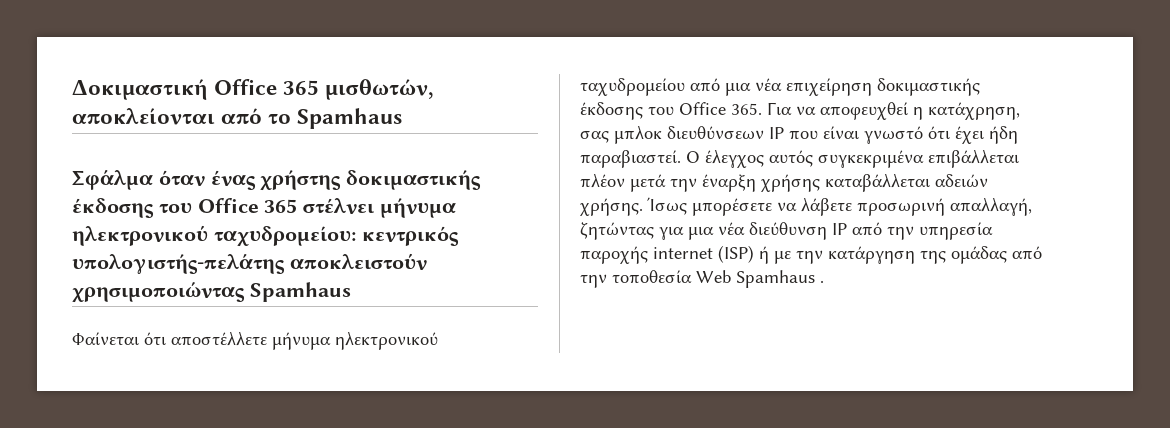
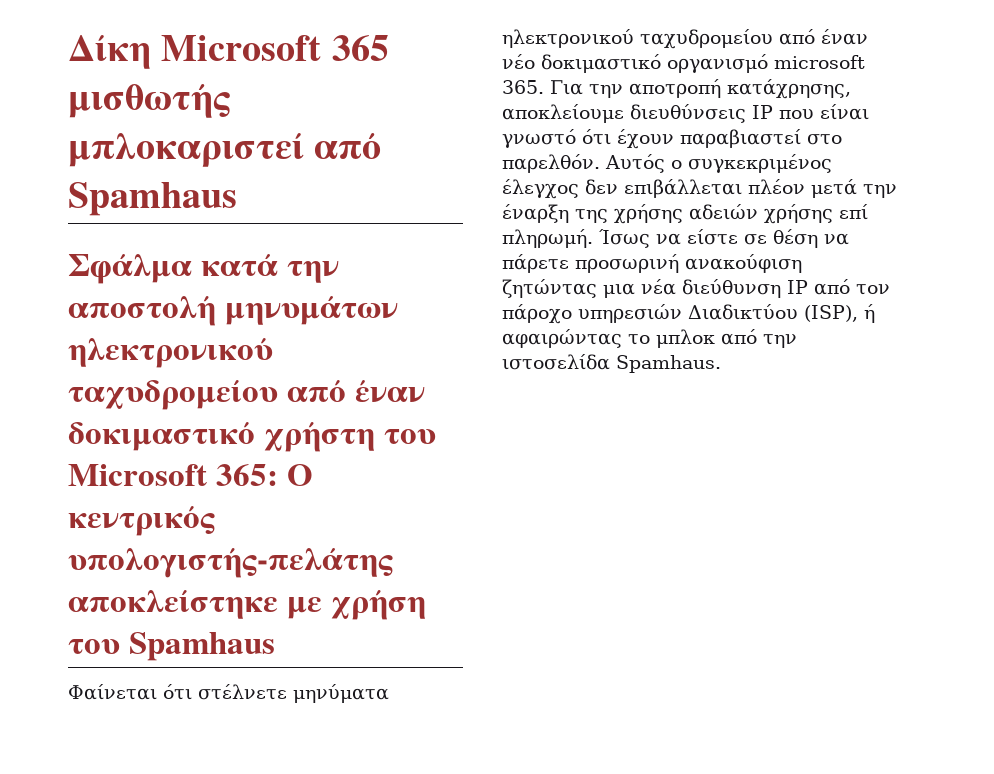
[72,79,435,100] [72,108,403,129] [72,169,482,191] [72,198,457,218] [72,225,459,247] [72,253,427,274] [72,282,245,303] Δοκιμαστική Office 365 μισθωτών, αποκλείονται από το Spamhaus // Σφάλμα όταν ένας χρήστης δοκιμαστικής έκδοσης του Office 365 στέλνει μήνυμα ηλεκτρονικού ταχυδρομείου: κεντρικός υπολογιστής-πελάτης αποκλειστούν χρησιμοποιώντας -> [68,35,389,69] [68,84,231,118] [68,133,382,167] [68,182,237,216] [68,254,339,284] [68,296,398,326] [68,338,273,368] [68,380,425,410] [68,422,436,452] [68,464,313,486] [68,506,215,536] [68,548,393,578] [68,590,426,620] [68,639,120,654] Δίκη Microsoft 365 μισθωτής μπλοκαριστεί από Spamhaus // Σφάλμα κατά την αποστολή μηνυμάτων ηλεκτρονικού ταχυδρομείου από έναν δοκιμαστικό χρήστη του Microsoft 365: Ο κεντρικός υπολογιστής-πελάτης αποκλείστηκε με χρήση του
[171,331,438,350] [580,78,980,96] [580,102,1020,120] [580,125,764,144] αποστέλλετε μήνυμα ηλεκτρονικού ταχυδρομείου από μια νέα επιχείρηση δοκιμαστικής έκδοσης του Office 365. Για να αποφευχθεί η κατάχρηση, σας μπλοκ διευθύνσεων -> [198,684,389,703] [502,29,868,49] [502,54,865,73] [502,79,851,99] [502,104,746,123] στέλνετε μηνύματα ηλεκτρονικού ταχυδρομείου από έναν νέο δοκιμαστικό οργανισμό microsoft 365. Για την αποτροπή κατάχρησης, αποκλείουμε διευθύνσεις
[955,126,1018,144] [580,149,924,168] έχει ήδη παραβιαστεί. Ο έλεγχος αυτός συγκεκριμένα -> [617,129,842,149] [502,154,832,173] [502,179,618,199] έχουν παραβιαστεί στο παρελθόν. Αυτός ο συγκεκριμένος έλεγχος δεν
[761,173,988,192] [580,197,1032,216] [580,222,684,240] χρήσης καταβάλλεται αδειών χρήσης. Ίσως μπορέσετε να λάβετε προσωρινή απαλλαγή, ζητώντας για -> [575,204,868,224] [502,229,849,248] [502,254,802,273] [502,279,597,298] της χρήσης αδειών χρήσης επί πληρωμή. Ίσως να είστε σε θέση να πάρετε προσωρινή ανακούφιση ζητώντας
[887,222,993,240] [580,245,1042,264] [580,270,824,288] την υπηρεσία παροχής internet (ISP) ή με την κατάργηση της ομάδας από την τοποθεσία Web Spamhaus . -> [856,284,890,295] [502,304,875,324] [502,329,797,348] [502,354,721,373] τον πάροχο υπηρεσιών Διαδικτύου (ISP), ή αφαιρώντας το μπλοκ από την ιστοσελίδα Spamhaus.

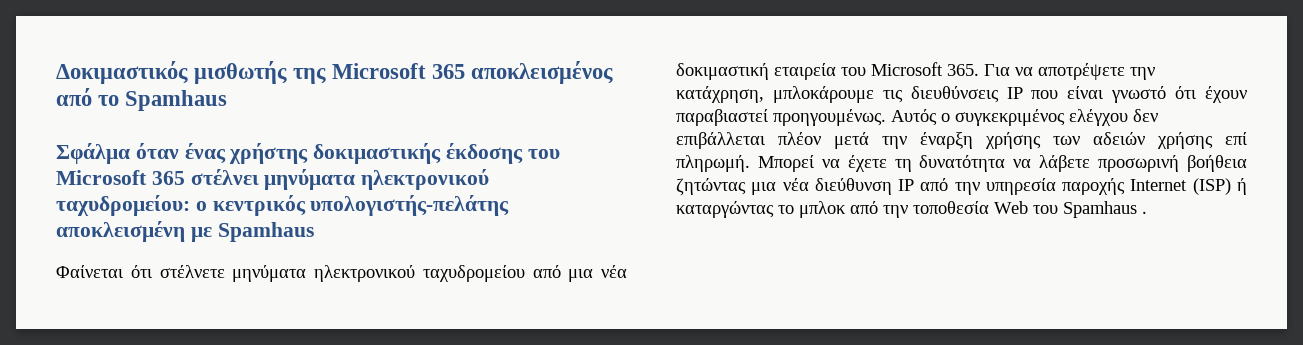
[68,35,389,69] [68,84,231,118] [68,133,382,167] [68,182,237,216] [68,254,339,284] [68,296,398,326] [68,338,273,368] [68,380,425,410] [68,422,436,452] [68,464,313,486] [68,506,215,536] [68,548,393,578] [68,590,426,620] [68,639,120,654] Δίκη Microsoft 365 μισθωτής μπλοκαριστεί από Spamhaus // Σφάλμα κατά την αποστολή μηνυμάτων ηλεκτρονικού ταχυδρομείου από έναν δοκιμαστικό χρήστη του Microsoft 365: Ο κεντρικός υπολογιστής-πελάτης αποκλείστηκε με χρήση του -> [56,61,614,84] [56,88,228,111] [56,143,560,164] [56,169,490,190] [56,195,510,216] [56,221,212,242] Δοκιμαστικός μισθωτής της Microsoft 365 αποκλεισμένος από το Spamhaus // Σφάλμα όταν ένας χρήστης δοκιμαστικής έκδοσης του Microsoft 365 στέλνει μηνύματα ηλεκτρονικού ταχυδρομείου: ο κεντρικός υπολογιστής-πελάτης αποκλεισμένη με
[821,29,868,45] [502,54,865,73] [502,79,851,99] [502,104,624,123] έναν νέο δοκιμαστικό οργανισμό microsoft 365. Για την αποτροπή κατάχρησης, αποκλείουμε -> [568,265,627,282] [676,62,1155,80] [676,86,903,103] μια νέα δοκιμαστική εταιρεία του Microsoft 365. Για να αποτρέψετε την κατάχρηση, μπλοκάρουμε τις
[807,134,842,145] [502,154,600,173] στο παρελθόν. -> [773,109,886,126] προηγουμένως.
[502,179,579,199] έλεγχος -> [1069,109,1128,126] ελέγχου
[575,204,683,224] της χρήσης -> [985,132,1080,149] χρήσης των
[599,229,849,248] [502,254,802,273] Ίσως να είστε σε θέση να πάρετε προσωρινή ανακούφιση -> [757,155,1247,172] Μπορεί να έχετε τη δυνατότητα να λάβετε προσωρινή βοήθεια
[856,284,890,295] [502,304,875,324] [502,329,797,348] [502,354,721,373] τον πάροχο υπηρεσιών Διαδικτύου (ISP), ή αφαιρώντας το μπλοκ από την ιστοσελίδα Spamhaus. -> [954,178,1247,195] [676,201,1147,218] την υπηρεσία παροχής Internet (ISP) ή καταργώντας το μπλοκ από την τοποθεσία Web του Spamhaus .

